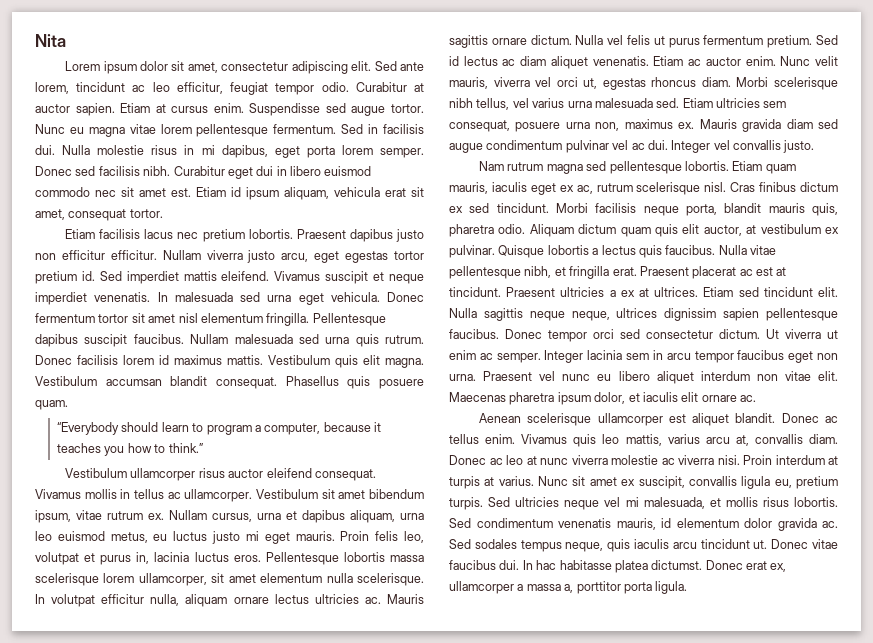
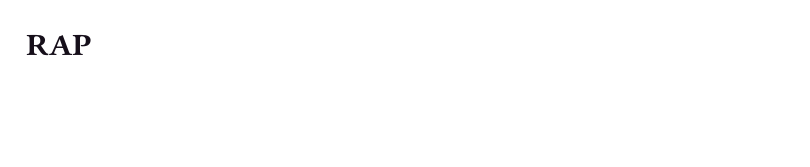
[35,34,66,47] [65,61,425,74] [35,82,425,95] [35,103,424,116] [35,124,425,137] [35,145,425,158] [35,166,372,179] [35,187,424,200] [35,209,163,221] [65,229,424,242] [35,250,425,263] [35,271,425,284] [35,292,424,305] [35,313,386,326] [35,334,424,347] [35,355,424,368] [35,376,424,389] [35,400,68,410] [57,422,382,435] [57,443,203,456] [65,468,376,481] [35,489,425,502] [35,510,424,523] [35,531,424,544] [35,552,424,565] [35,573,424,586] [35,594,424,607] [449,35,838,48] [449,56,838,69] [449,77,838,90] [449,98,787,110] [449,119,839,132] [449,140,815,153] [479,161,796,174] [449,182,838,195] [449,203,838,216] [449,224,839,237] [449,245,776,258] [449,266,787,279] [449,287,838,297] [449,308,838,321] [449,329,838,342] [449,350,838,363] [449,371,838,384] [449,392,756,405] [479,413,838,426] [449,434,838,447] [449,455,838,465] [449,476,838,489] [449,497,838,510] [449,518,838,531] [449,539,838,552] [449,560,787,573] [449,581,688,594] Nita // Lorem ipsum dolor sit amet, consectetur adipiscing elit. Sed ante lorem, tincidunt ac leo efficitur, feugiat tempor odio. Curabitur at auctor sapien. Etiam at cursus enim. Suspendisse sed augue tortor. Nunc eu magna vitae lorem pellentesque fermentum. Sed in facilisis dui. Nulla molestie risus in mi dapibus, eget porta lorem semper. Donec sed facilisis nibh. Curabitur eget dui in libero euismod commodo nec sit amet est. Etiam id ipsum aliquam, vehicula erat sit amet, consequat tortor. // Etiam facilisis lacus nec pretium lobortis. Praesent dapibus justo non efficitur efficitur. Nullam viverra justo arcu, eget egestas tortor pretium id. Sed imperdiet mattis eleifend. Vivamus suscipit et neque imperdiet venenatis. In malesuada sed urna eget vehicula. Donec fermentum tortor sit amet nisl elementum fringilla. Pellentesque dapibus suscipit faucibus. Nullam malesuada sed urna quis rutrum. Donec facilisis lorem id maximus mattis. Vestibulum quis elit magna. Vestibulum accumsan blandit consequat. Phasellus quis posuere quam. // “Everybody should learn to program a computer, because it teaches you how to think.” // Vestibulum ullamcorper risus auctor eleifend consequat. Vivamus mollis in tellus ac ullamcorper. Vestibulum sit amet bibendum ipsum, vitae rutrum ex. Nullam cursus, urna et dapibus aliquam, urna leo euismod metus, eu luctus justo mi eget mauris. Proin felis leo, volutpat et purus in, lacinia luctus eros. Pellentesque lobortis massa scelerisque lorem ullamcorper, sit amet elementum nulla scelerisque. In volutpat efficitur nulla, aliquam ornare lectus ultricies ac. Mauris sagittis ornare dictum. Nulla vel felis ut purus fermentum pretium. Sed id lectus ac diam aliquet venenatis. Etiam ac auctor enim. Nunc velit mauris, viverra vel orci ut, egestas rhoncus diam. Morbi scelerisque nibh tellus, vel varius urna malesuada sed. Etiam ultricies sem consequat, posuere urna non, maximus ex. Mauris gravida diam sed augue condimentum pulvinar vel ac dui. Integer vel convallis justo. // Nam rutrum magna sed pellentesque lobortis. Etiam quam mauris, iaculis eget ex ac, rutrum scelerisque nisl. Cras finibus dictum ex sed tincidunt. Morbi facilisis neque porta, blandit mauris quis, pharetra odio. Aliquam dictum quam quis elit auctor, at vestibulum ex pulvinar. Quisque lobortis a lectus quis faucibus. Nulla vitae pellentesque nibh, et fringilla erat. Praesent placerat ac est at tincidunt. Praesent ultricies a ex at ultrices. Etiam sed tincidunt elit. Nulla sagittis neque neque, ultrices dignissim sapien pellentesque faucibus. Donec tempor orci sed consectetur dictum. Ut viverra ut enim ac semper. Integer lacinia sem in arcu tempor faucibus eget non urna. Praesent vel nunc eu libero aliquet interdum non vitae elit. Maecenas pharetra ipsum dolor, et iaculis elit ornare ac. // Aenean scelerisque ullamcorper est aliquet blandit. Donec ac tellus enim. Vivamus quis leo mattis, varius arcu at, convallis diam. Donec ac leo at nunc viverra molestie ac viverra nisi. Proin interdum at turpis at varius. Nunc sit amet ex suscipit, convallis ligula eu, pretium turpis. Sed ultricies neque vel mi malesuada, et mollis risus lobortis. Sed condimentum venenatis mauris, id elementum dolor gravida ac. Sed sodales tempus neque, quis iaculis arcu tincidunt ut. Donec vitae faucibus dui. In hac habitasse platea dictumst. Donec erat ex, ullamcorper a massa a, porttitor porta ligula. -> [26,34,91,56] RAP

